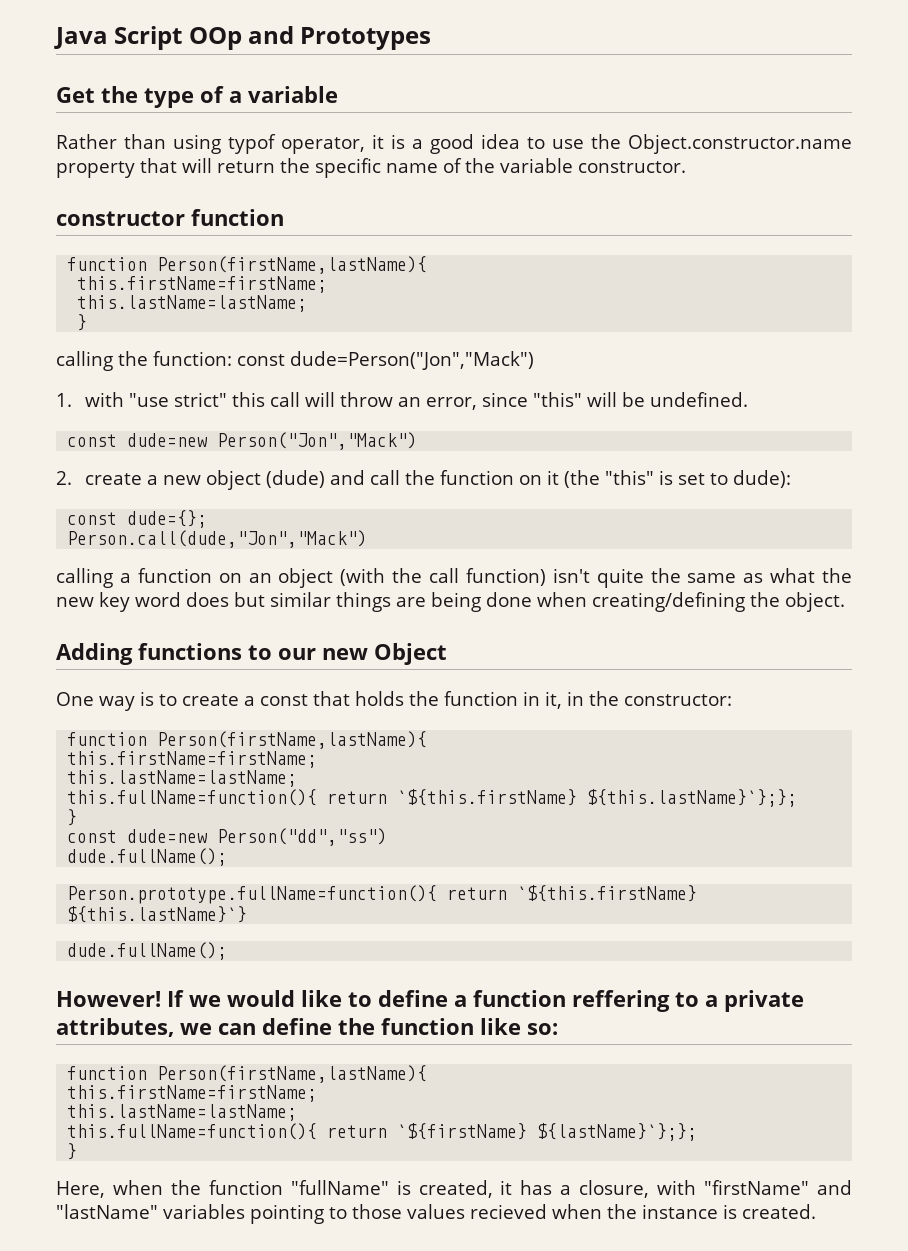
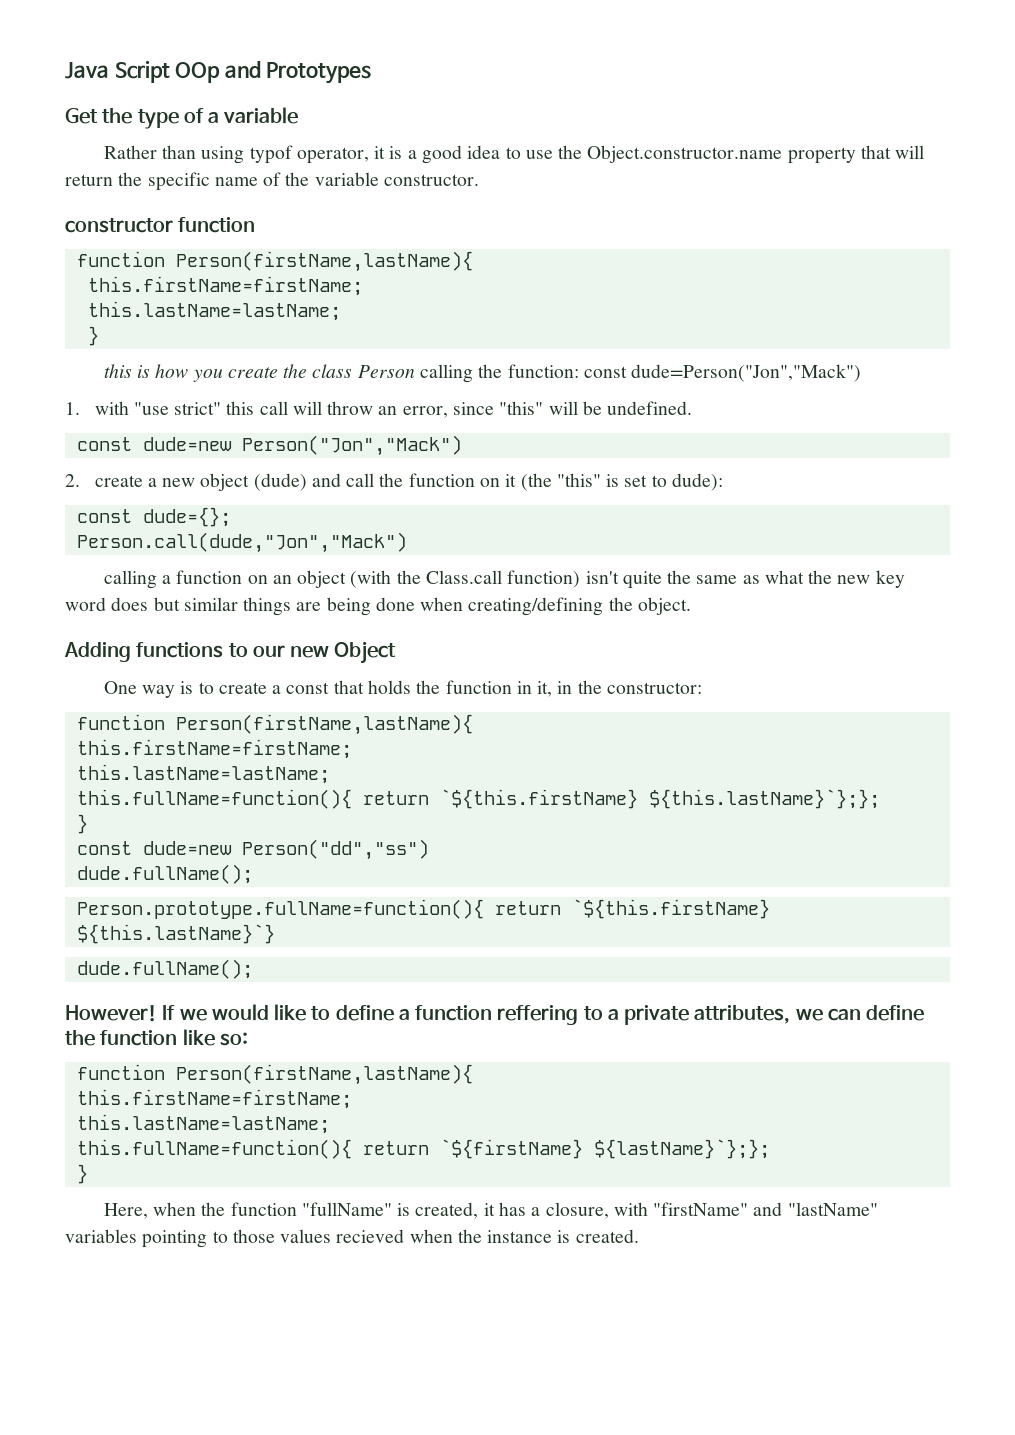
(88, 322) none -> [103,364,415,382] this is how you create the class Person
[429,568,459,583] call -> [425,570,502,584] Class.call

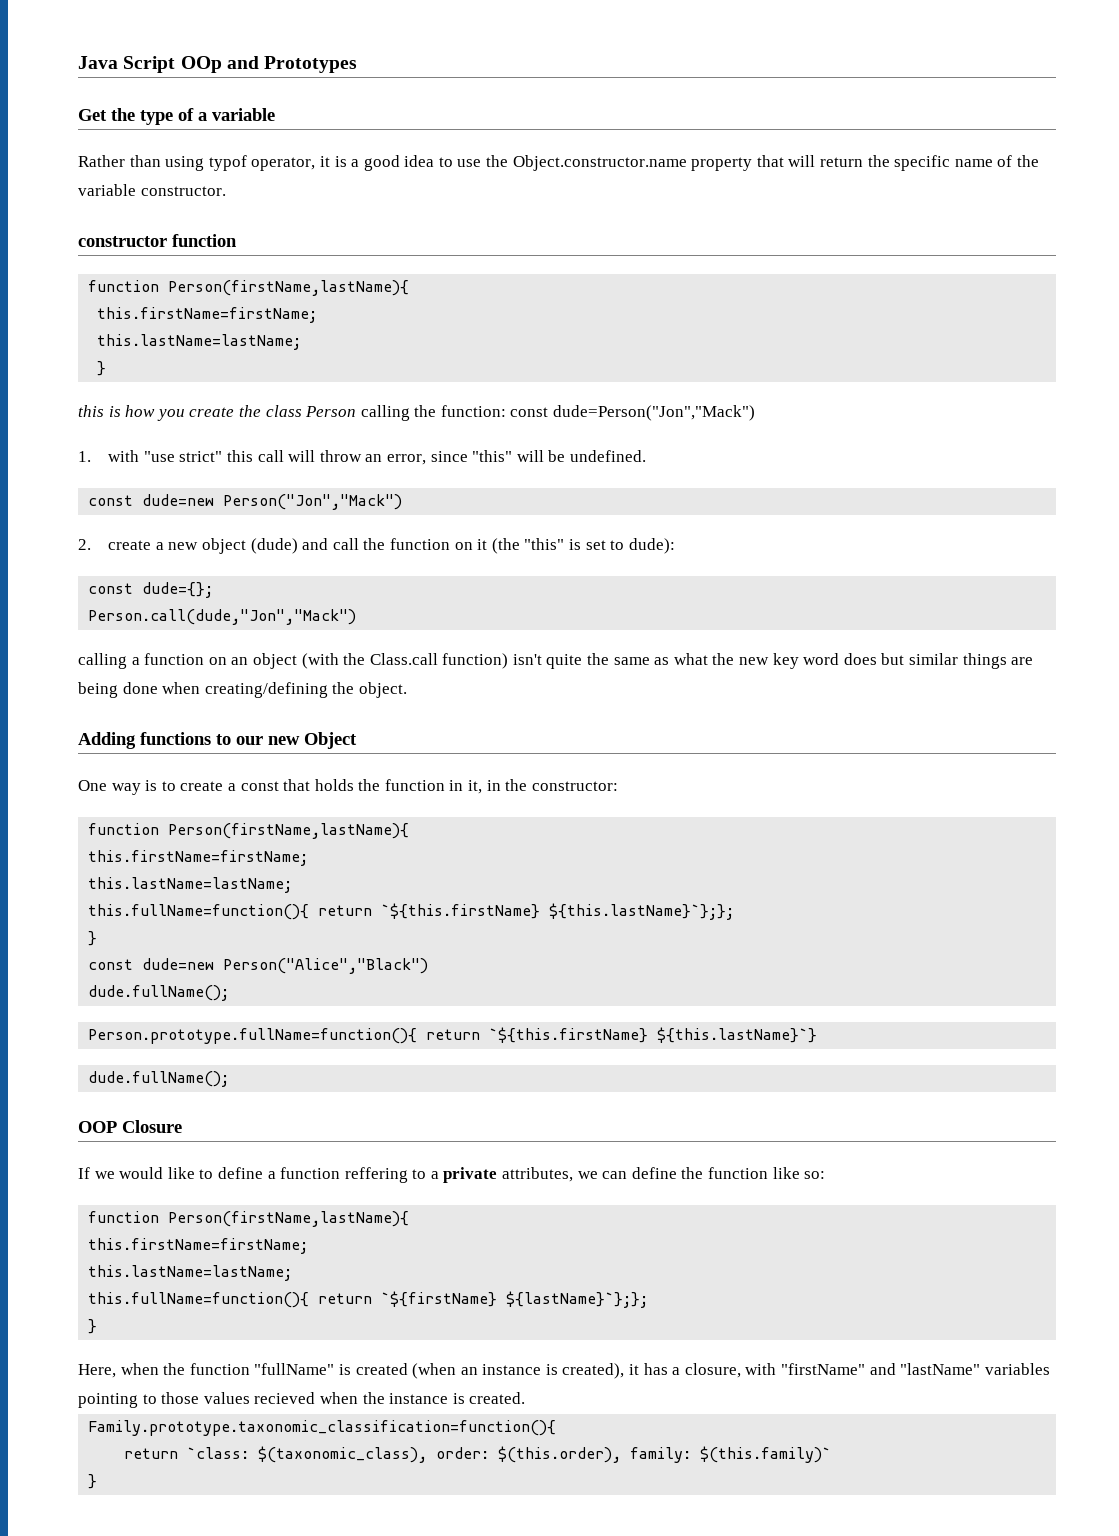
[241,839,429,860] Person("dd","ss") -> [223,958,429,974] Person("Alice","Black")
[65,1005,157,1022] However! -> [78,1120,182,1133] OOP Closure //
[415,1202,479,1219] created, -> [355,1363,625,1379] created (when an instance is created),
(639, 1236) none -> [88,1420,557,1436] [124,1446,832,1463] [88,1474,98,1489] // Family.prototype.taxonomic_classification=function(){ // return `class: $(taxonomic_class), order: $(this.order), family: $(this.family)` // }

